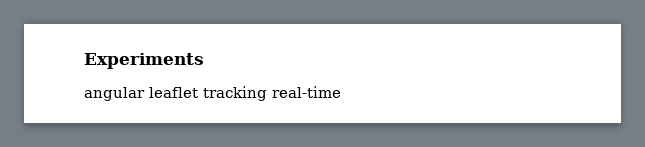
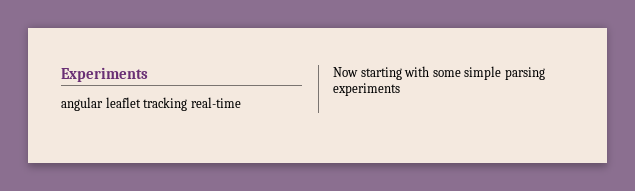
(341, 92) none -> [333,66,545,80] [333,83,400,96] // Now starting with some simple parsing experiments

